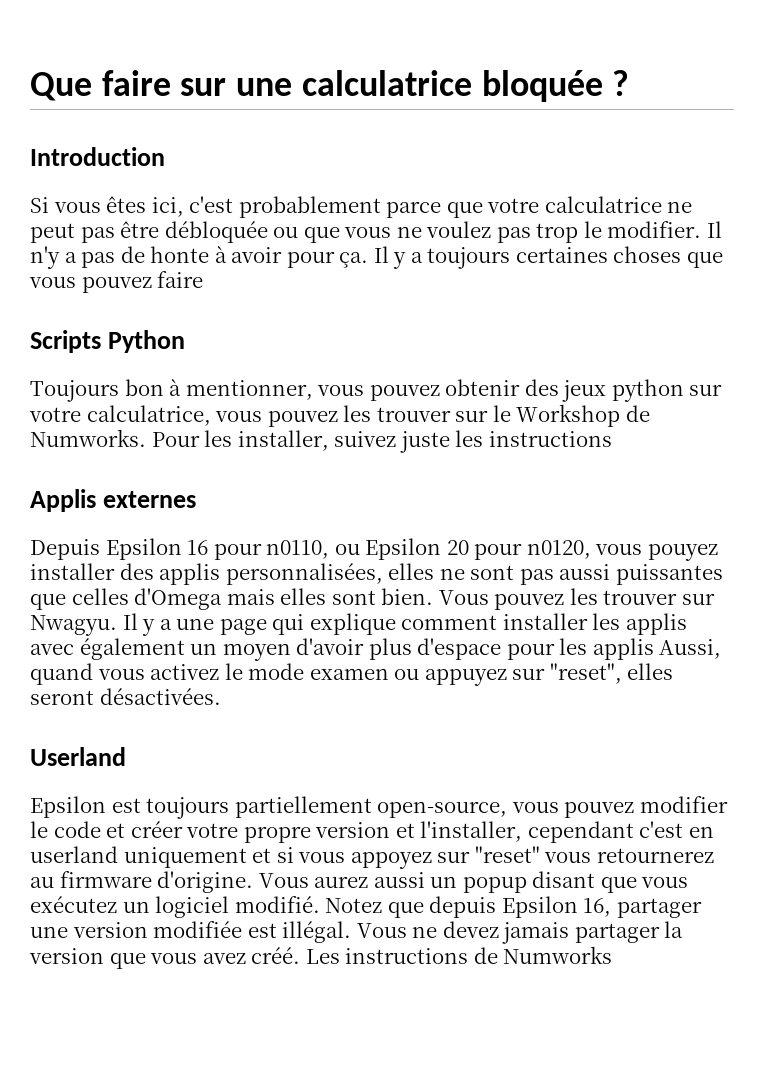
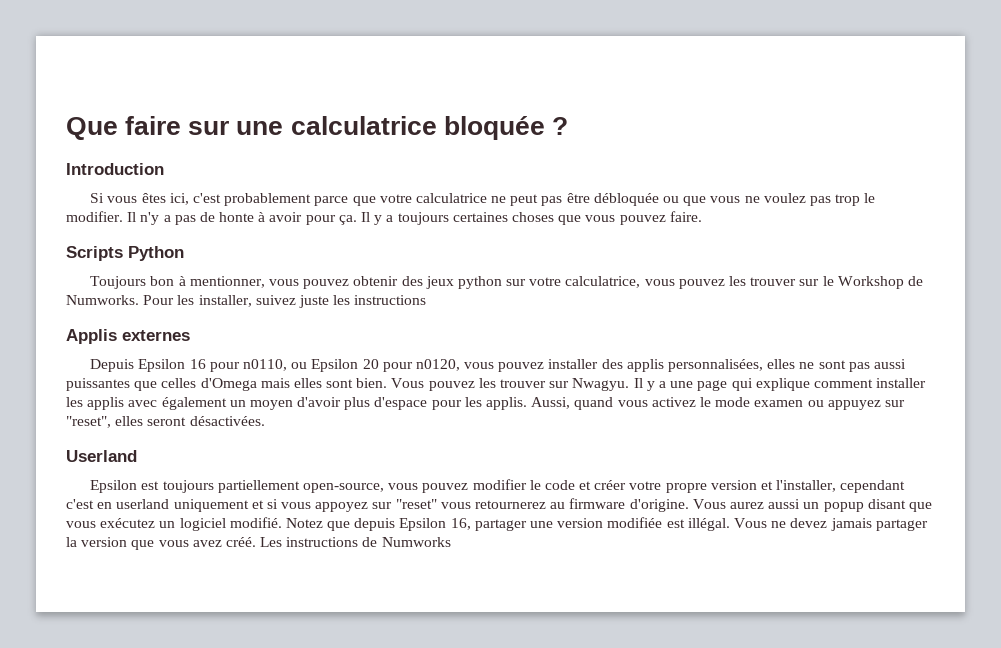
[157,271,204,288] faire -> [669,211,702,222] faire.
[647,544,718,561] pouyez -> [498,362,545,372] pouvez
[592,638,654,660] applis -> [486,397,528,410] applis.

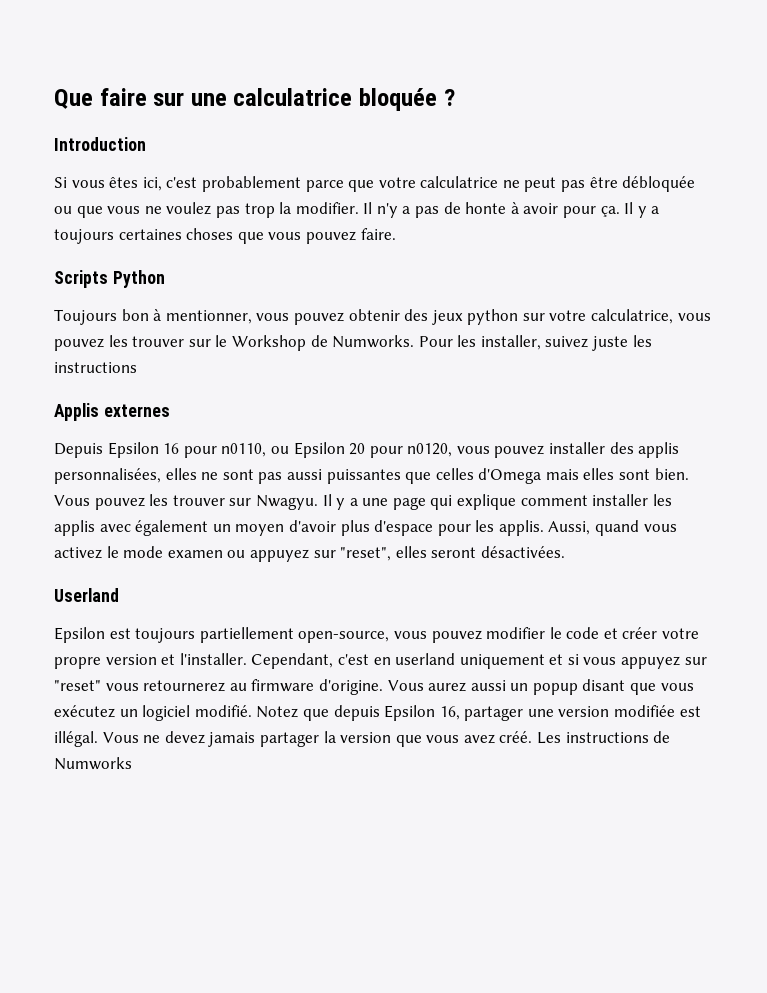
[864,193,876,203] le -> [279,202,292,214] la
[776,480,906,493] l'installer, cependant -> [179,653,334,669] l'installer. Cependant,
[315,502,369,512] appoyez -> [621,656,681,669] appuyez

